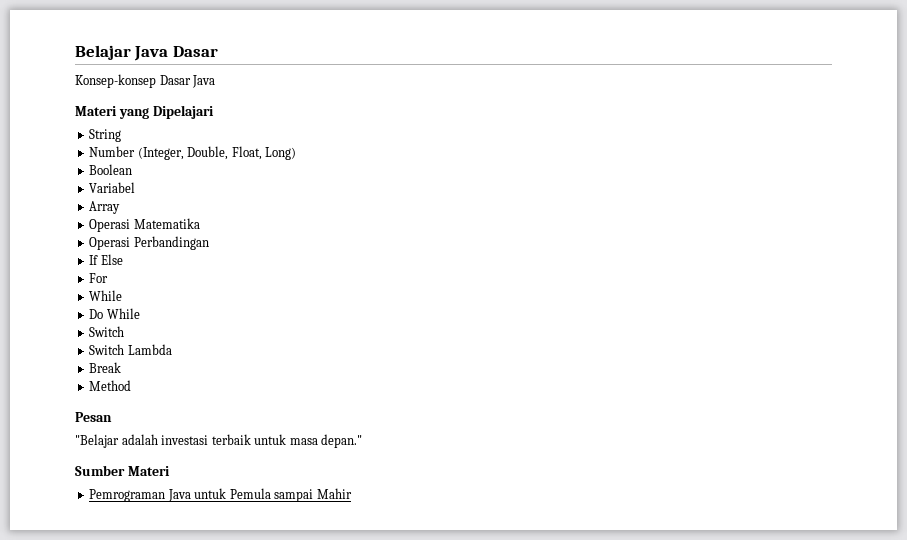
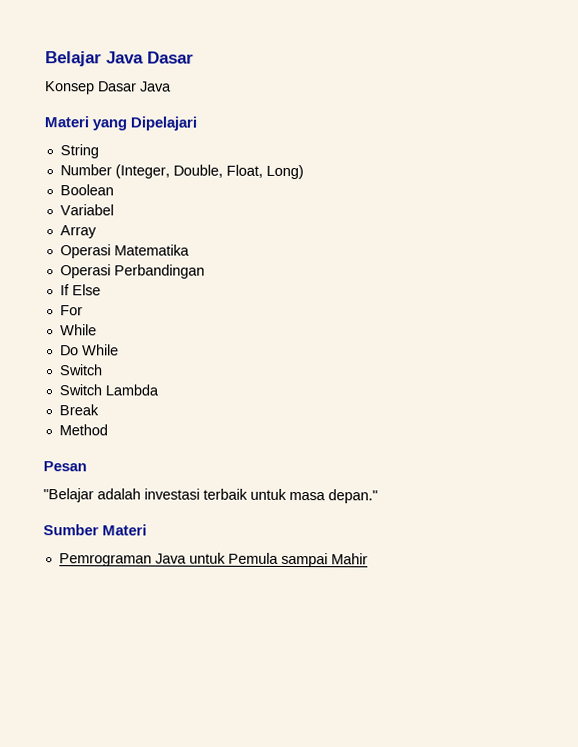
[75,74,156,88] Konsep-konsep -> [45,81,95,95] Konsep

